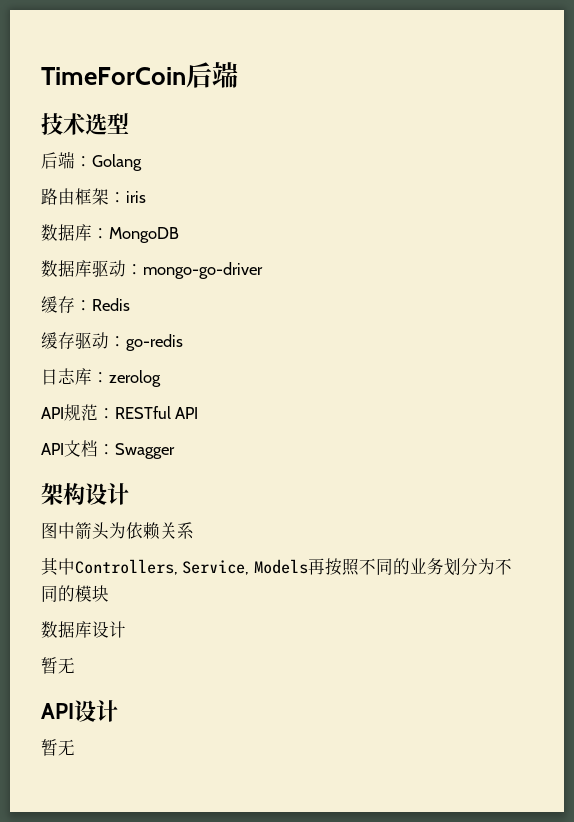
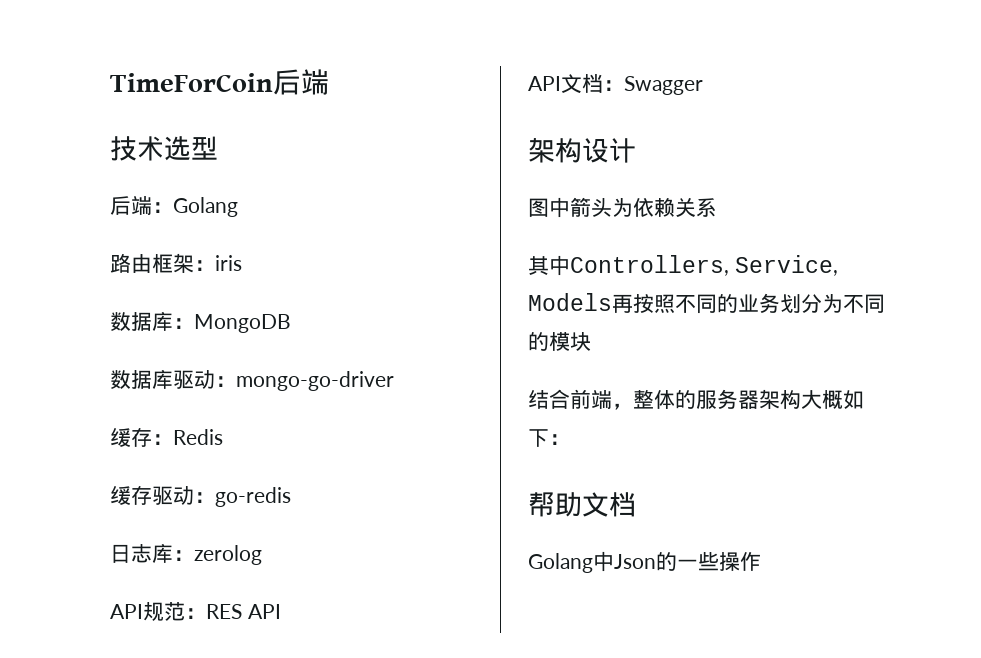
[115,406,171,419] RESTful -> [206,604,242,619] RES
[41,621,126,638] [41,657,75,674] [41,700,118,722] [41,739,75,756] 数据库设计 // 暂无 // API设计 // 暂无 -> [528,389,864,410] [528,429,570,447] [528,492,636,517] [528,551,761,573] 结合前端，整体的服务器架构大概如下： // 帮助文档 // Golang中Json的一些操作

